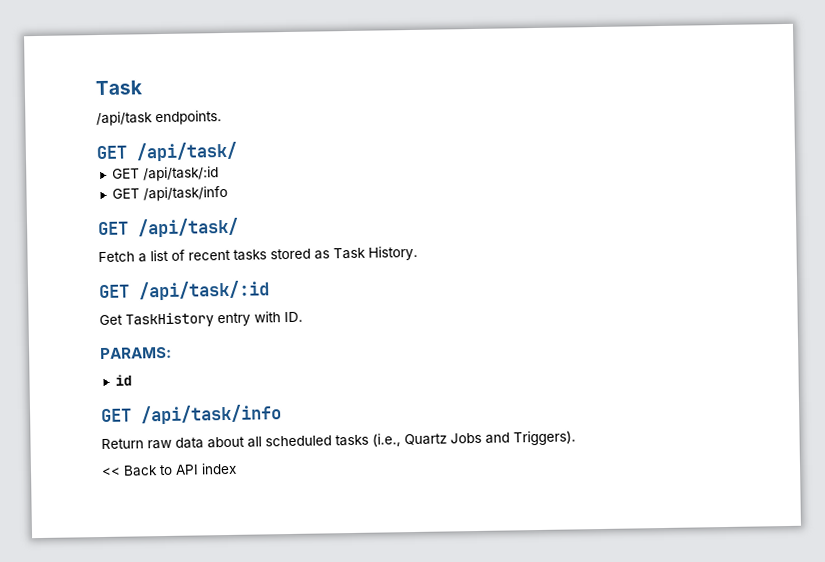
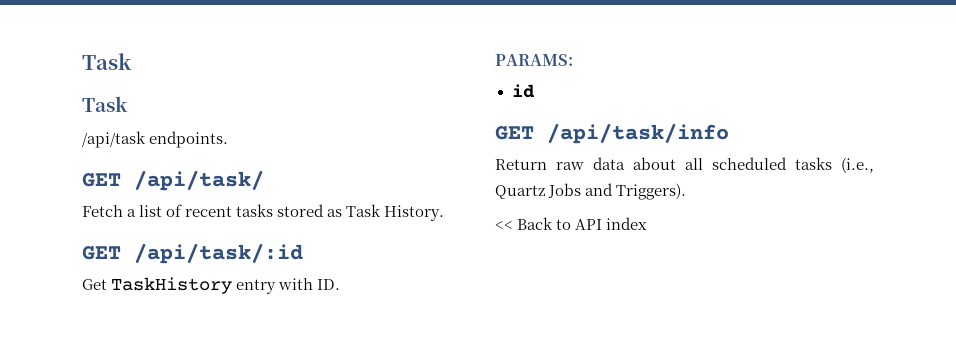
[95,80,142,96] Task -> [82,53,132,70] [82,96,128,112] Task // Task
[111,166,219,182] [111,185,228,202] [98,217,239,238] // GET /api/task/:id // GET /api/task/info // GET /api/task/ -> (264, 180) none

